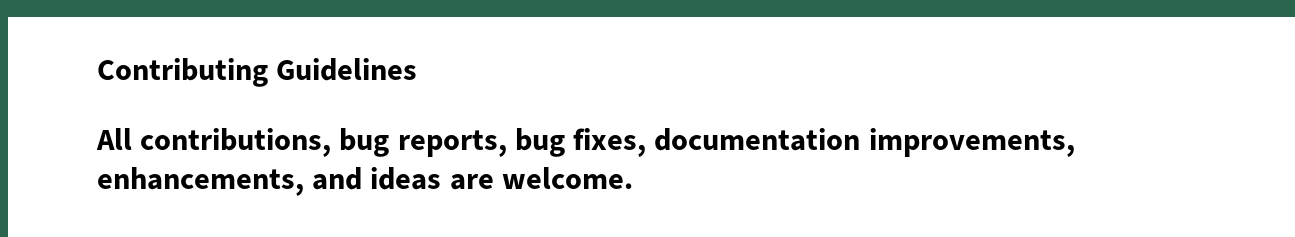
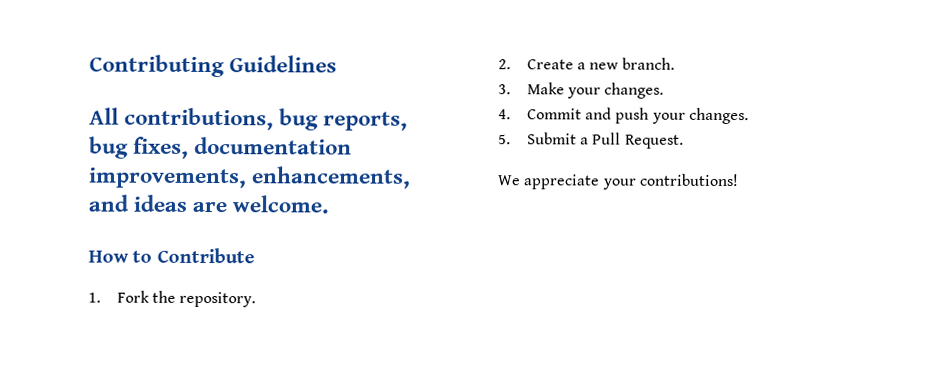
(633, 178) none -> [88,247,255,264] [88,290,257,308] [498,57,675,70] [498,82,665,99] [498,107,749,125] [498,132,684,149] [498,173,739,190] // How to Contribute // 1. Fork the repository. // 2. Create a new branch. // 3. Make your changes. // 4. Commit and push your changes. // 5. Submit a Pull Request. // We appreciate your contributions!

